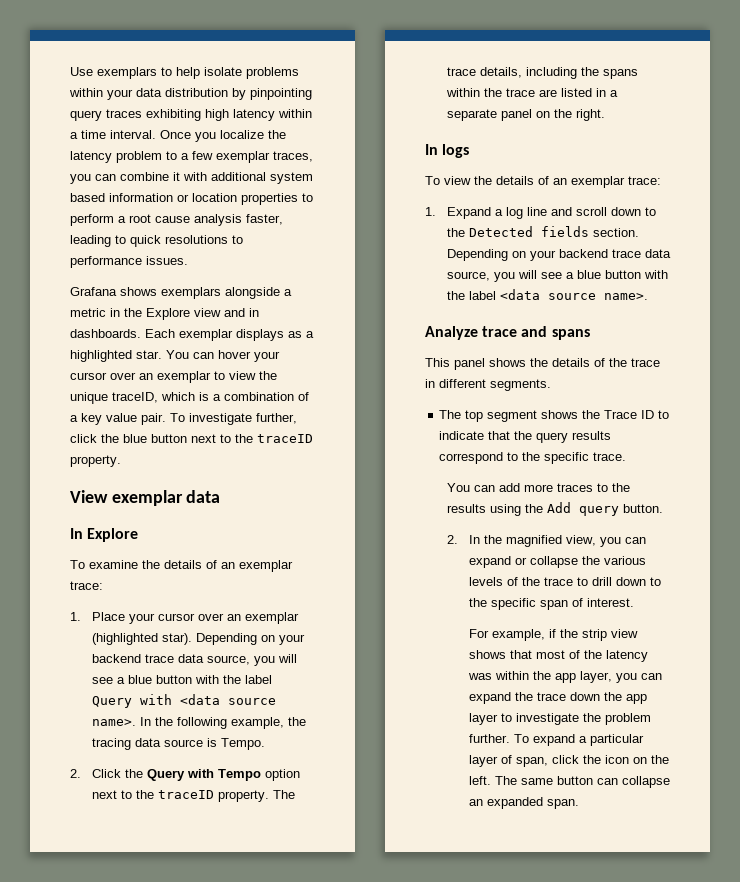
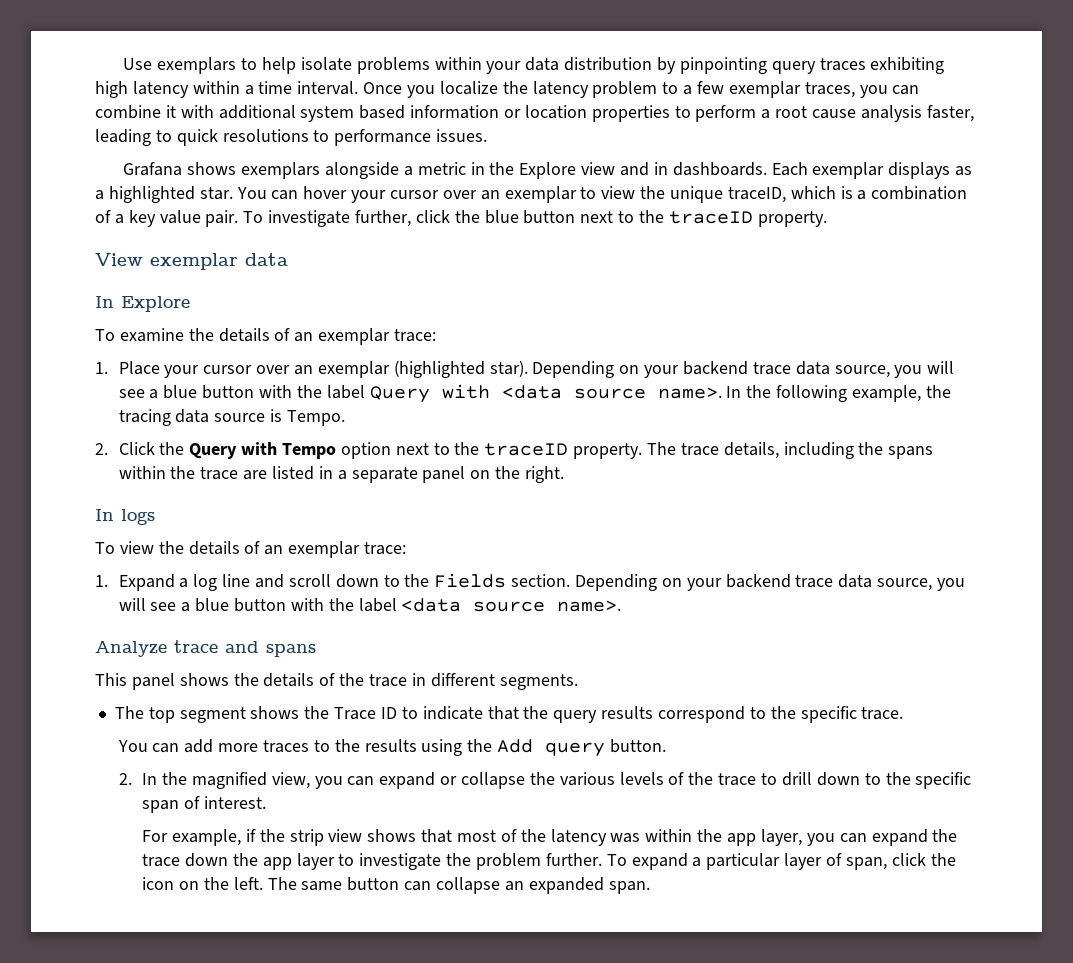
[468,226,589,237] Detected fields -> [434,573,507,588] Fields

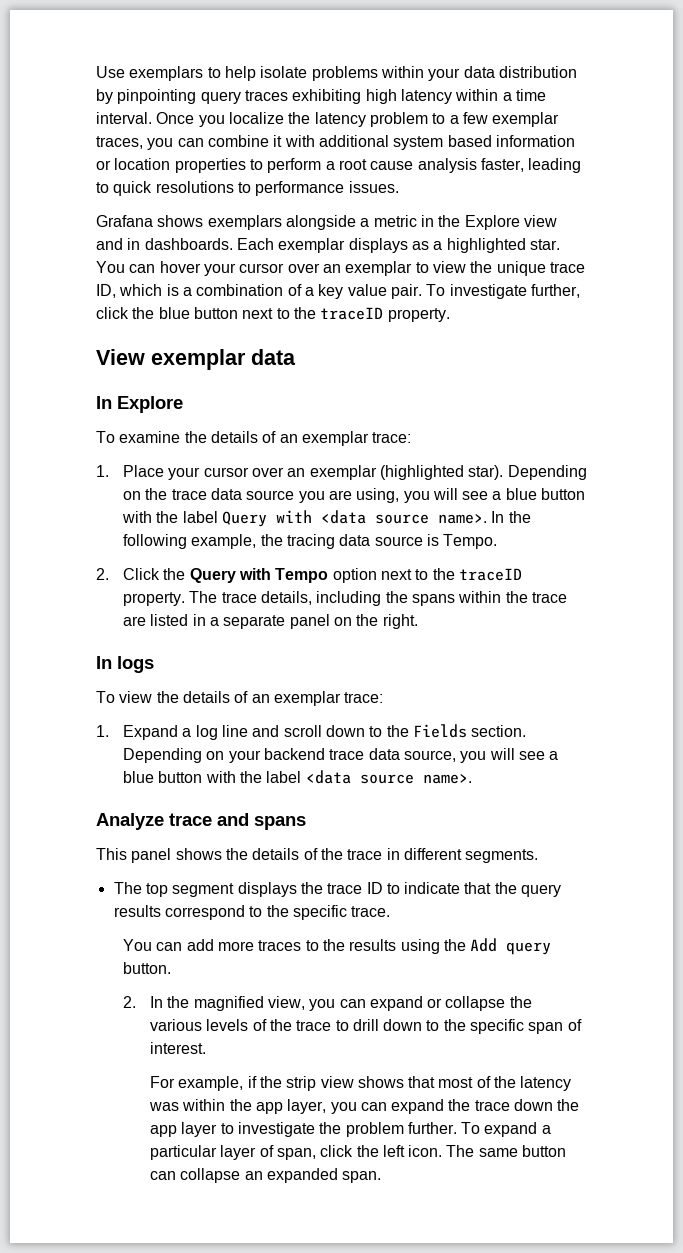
[727,187,786,203] traceID, -> [549,262,585,273] [96,284,116,298] trace ID,
[644,361,890,378] your backend trace data source, -> [145,488,400,503] the trace data source you are using,
[250,706,377,720] shows the Trace -> [237,882,363,897] displays the trace
[142,877,263,890] icon on the left. -> [382,1145,443,1157] left icon.

